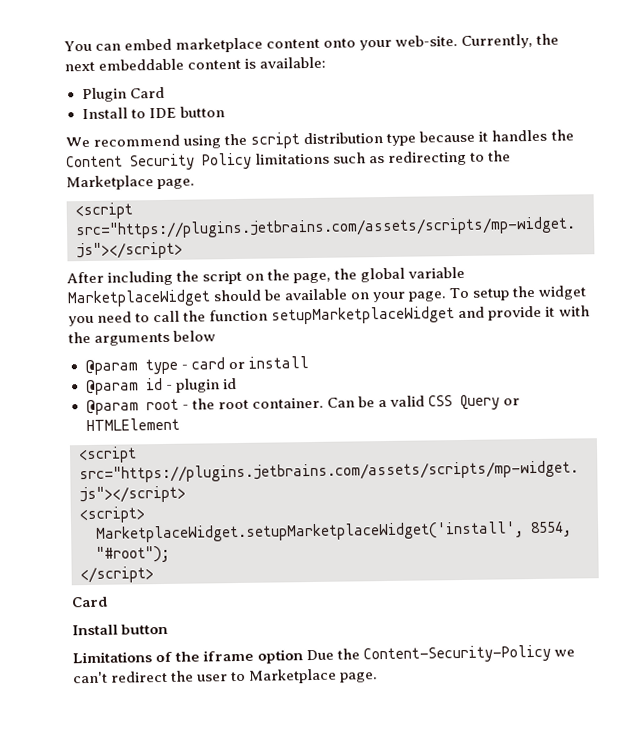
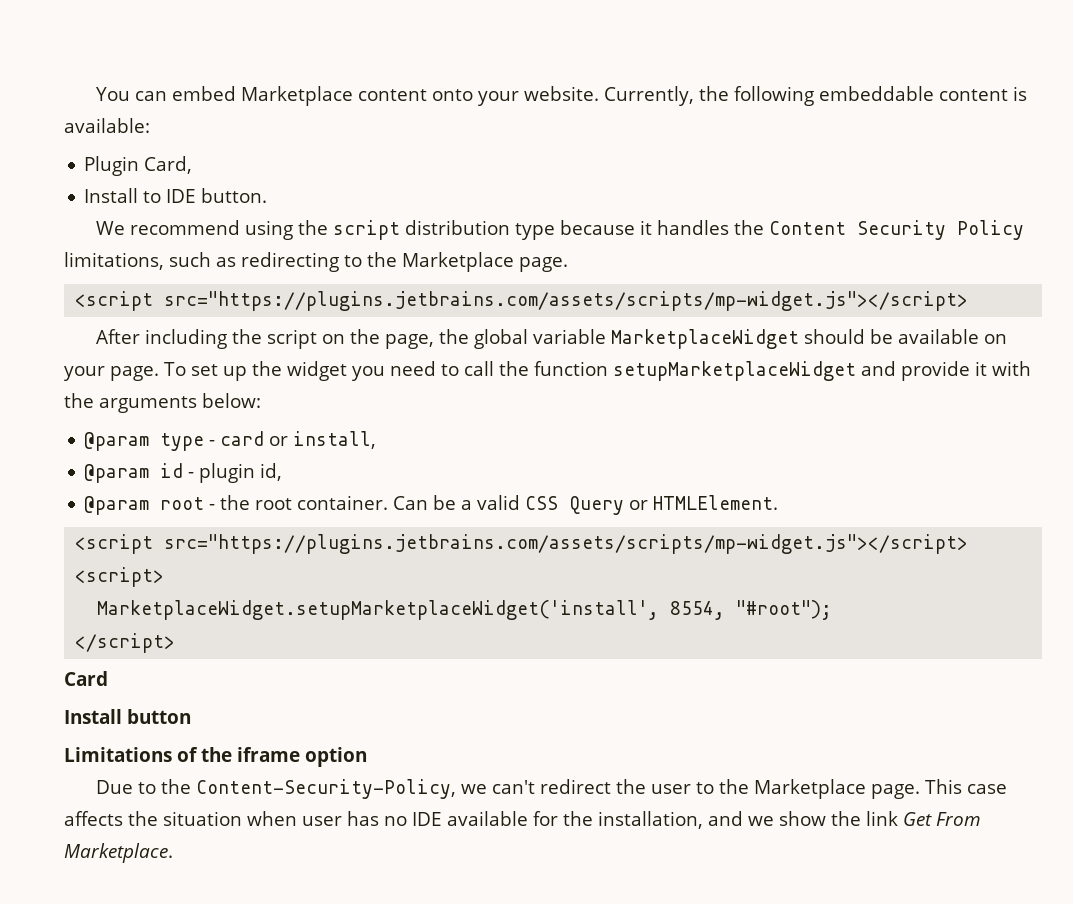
[175,37,264,53] marketplace -> [241,86,354,106] Marketplace
[395,34,459,47] web-site. -> [524,86,600,101] website.
[64,61,95,72] next -> [734,86,815,106] following
[129,86,165,99] Card -> [144,156,193,174] Card,
[179,106,225,118] button -> [201,188,268,203] button.
[255,152,331,165] limitations -> [64,252,164,270] limitations,
[472,288,511,301] setup -> [190,364,247,381] set up
[173,330,217,342] below -> [202,393,261,408] below:
[247,356,309,369] install -> [293,431,377,449] install,
[222,378,237,390] id -> [260,463,283,481] id,
[85,417,180,432] HTMLElement -> [653,495,779,510] HTMLElement.
[306,644,552,664] Due the Content-Security-Policy -> [96,779,457,799] // Due to the Content-Security-Policy,
[248,668,379,684] Marketplace page. -> [719,779,1008,799] [64,811,981,829] [64,843,173,863] the Marketplace page. This case affects the situation when user has no IDE available for the installation, and we show the link Get From Marketplace.

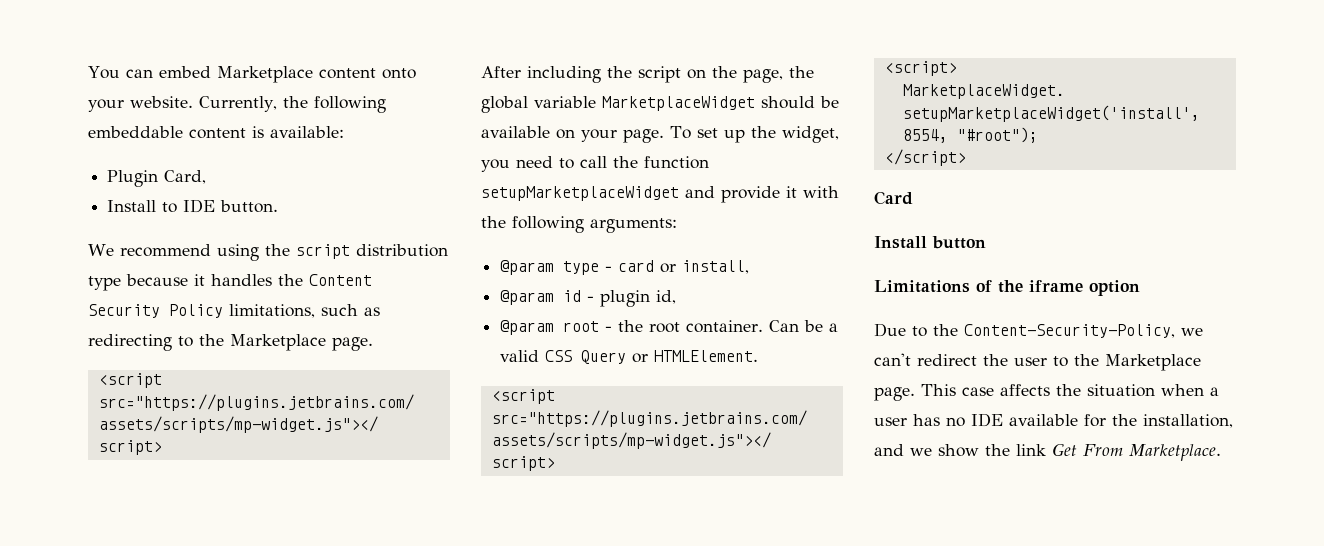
[286,361,347,381] widget -> [781,126,839,143] widget,
[99,393,261,413] arguments below: -> [512,216,677,233] following arguments:
(297, 818) none -> [1210,387,1219,396] a

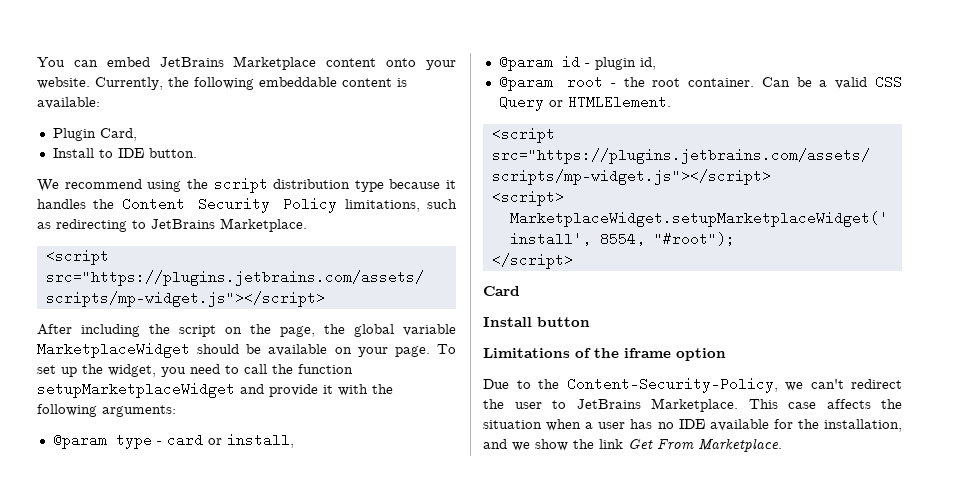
(211, 72) none -> [159,57,224,67] JetBrains
[199,334,373,351] the Marketplace page. -> [151,218,307,232] JetBrains Marketplace.
[1074,354,1201,371] [874,387,915,401] the Marketplace page. -> [576,398,738,412] JetBrains Marketplace.

